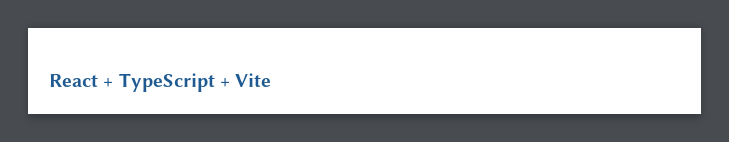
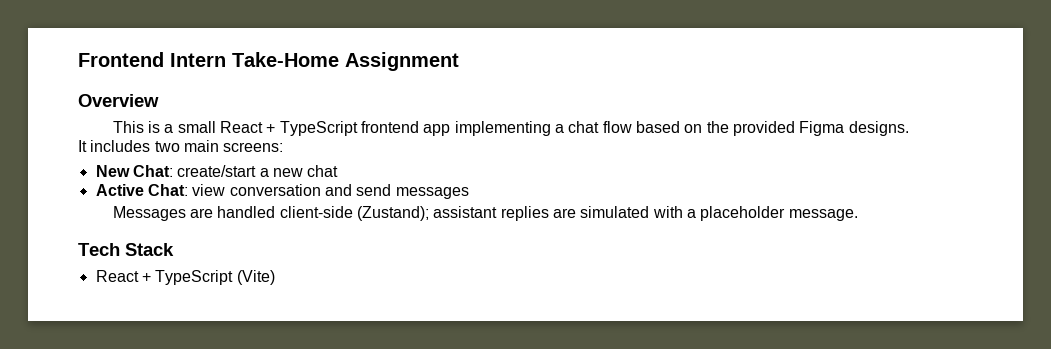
[49,73,272,92] React + TypeScript + Vite -> [78,52,459,71] [78,94,159,107] [112,121,909,136] [78,140,284,152] [95,165,339,177] [95,184,469,199] [112,206,858,221] [78,243,174,256] [95,270,275,285] Frontend Intern Take-Home Assignment // Overview // This is a small React + TypeScript frontend app implementing a chat flow based on the provided Figma designs. // It includes two main screens: // New Chat: create/start a new chat // Active Chat: view conversation and send messages // Messages are handled client-side (Zustand); assistant replies are simulated with a placeholder message. // Tech Stack // React + TypeScript (Vite)

